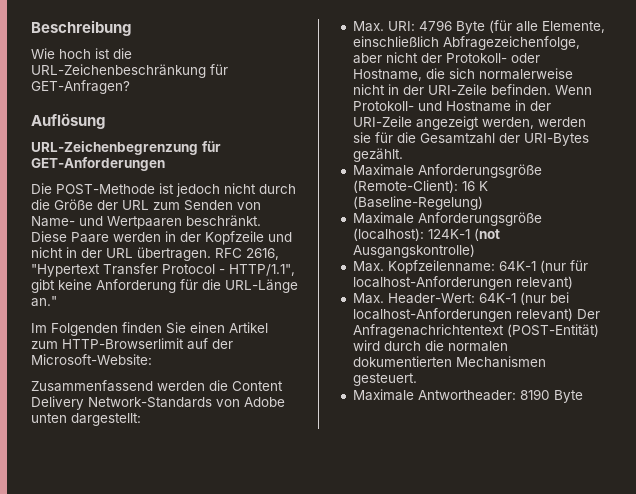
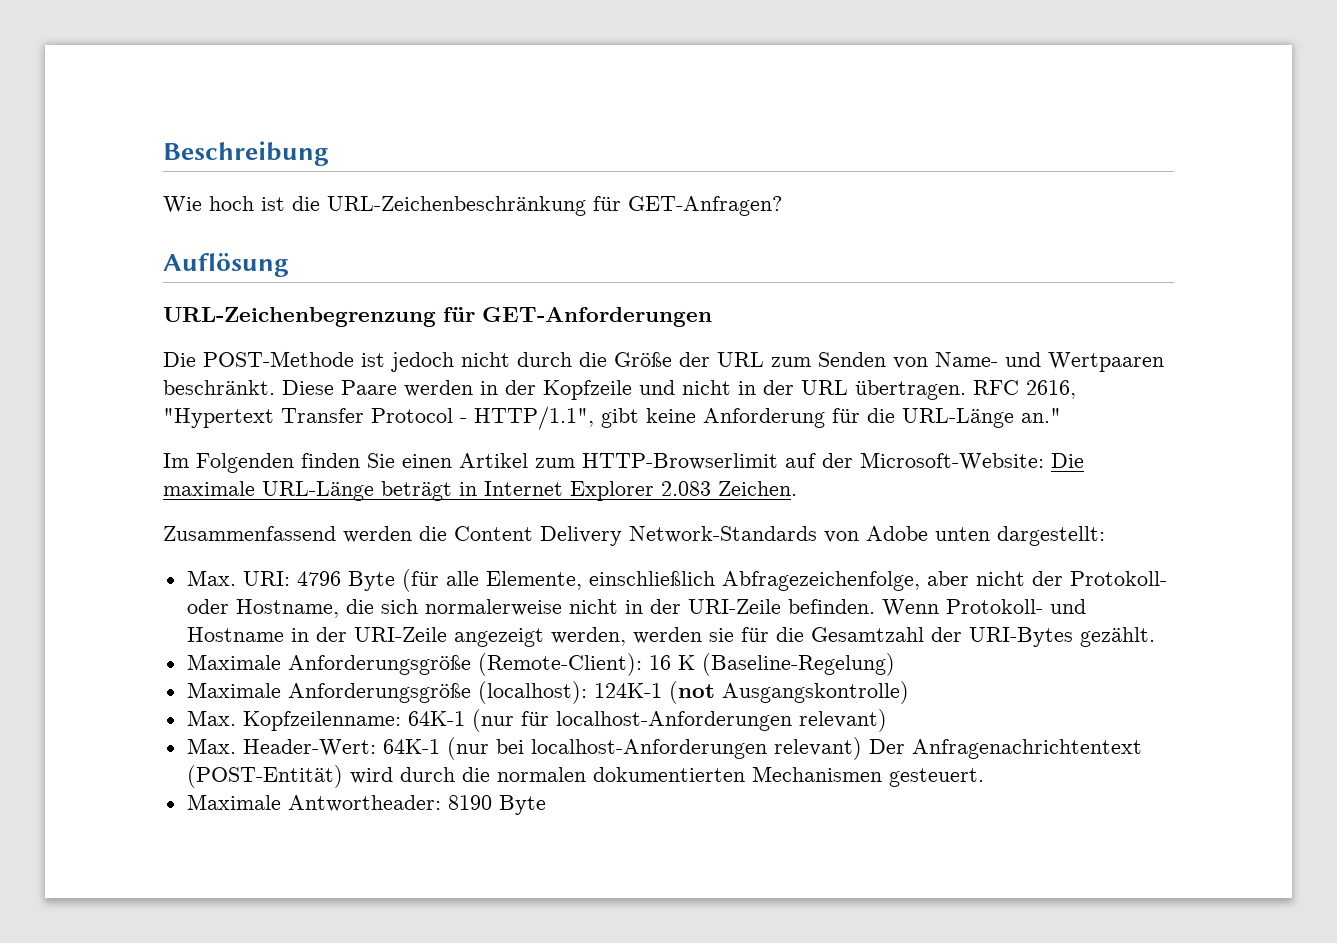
(152, 359) none -> [1051,453,1084,468] [163,481,797,501] Die maximale URL-Länge beträgt in Internet Explorer 2.083 Zeichen.

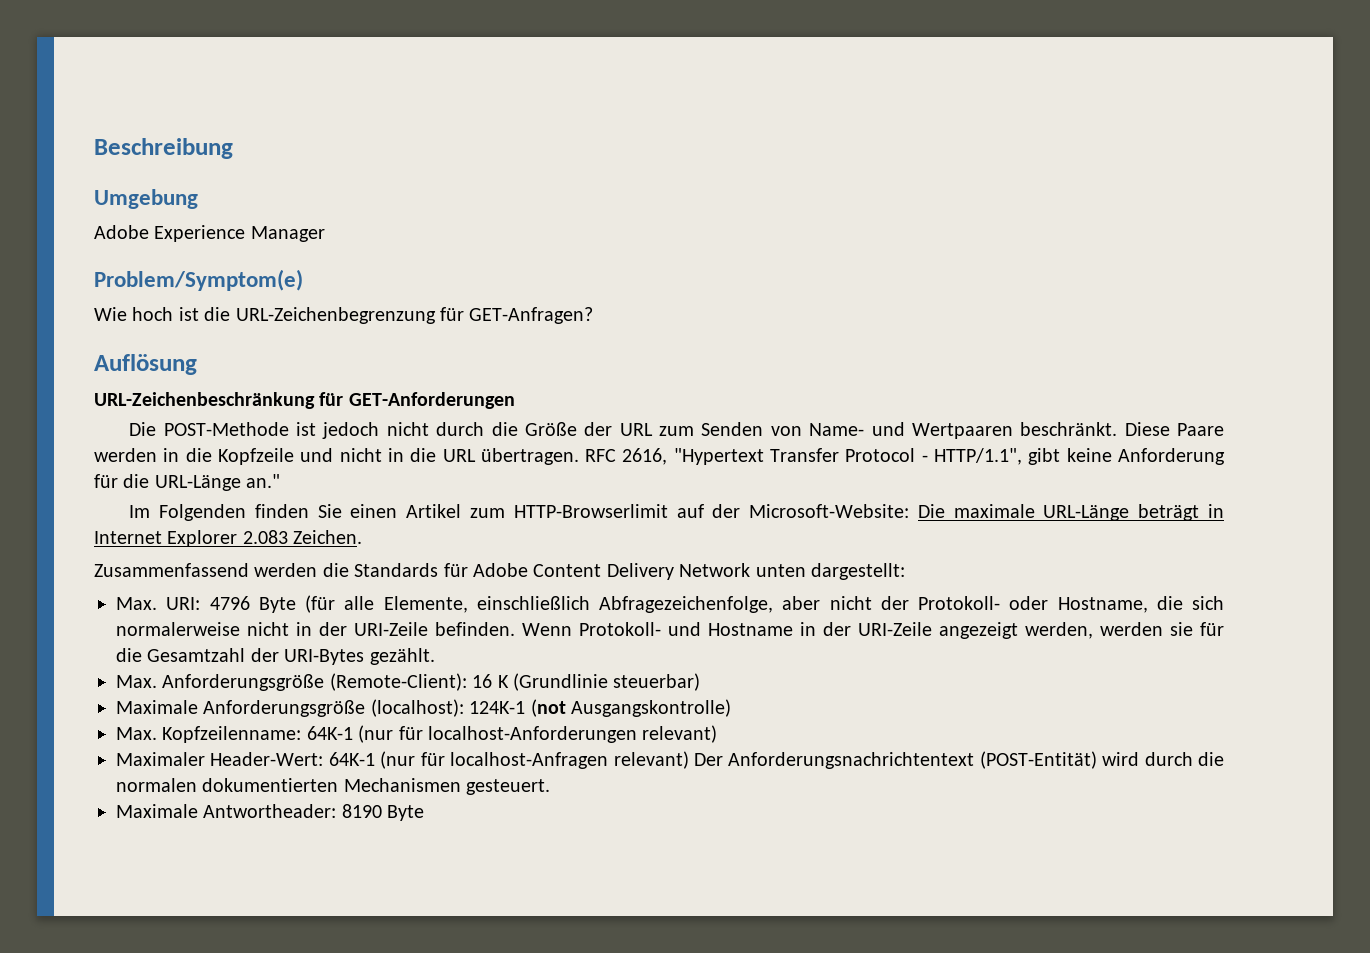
(329, 153) none -> [94,189,198,209] [94,225,325,242] [94,269,303,291] // Umgebung // Adobe Experience Manager // Problem/Symptom(e)
[327,196,586,216] URL-Zeichenbeschränkung -> [235,307,436,324] URL-Zeichenbegrenzung
[163,307,436,327] URL-Zeichenbegrenzung -> [94,392,315,409] URL-Zeichenbeschränkung
[505,380,536,395] der -> [185,448,212,462] die
[763,380,794,395] der -> [410,448,437,462] die
[454,526,928,546] Content Delivery Network-Standards von Adobe -> [354,563,751,580] Standards für Adobe Content Delivery Network
[186,654,281,670] Maximale -> [116,675,157,688] Max.
[701,653,895,676] (Baseline-Regelung) -> [513,673,701,691] (Grundlinie steuerbar)
[186,738,236,754] Max. -> [116,752,205,766] Maximaler
[495,739,767,759] bei localhost-Anforderungen -> [420,752,609,769] für localhost-Anfragen
[911,739,1142,759] Anfragenachrichtentext -> [728,752,975,769] Anforderungsnachrichtentext

